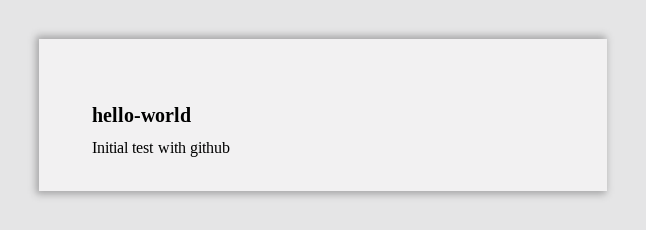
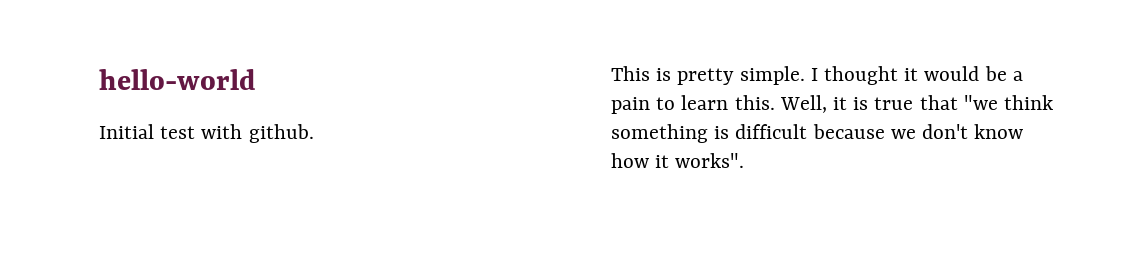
[189,142,230,157] github -> [248,124,314,143] [611,66,1023,85] [611,95,1054,114] [611,124,1024,143] [611,153,745,168] github. // This is pretty simple. I thought it would be a pain to learn this. Well, it is true that "we think something is difficult because we don't know how it works".

